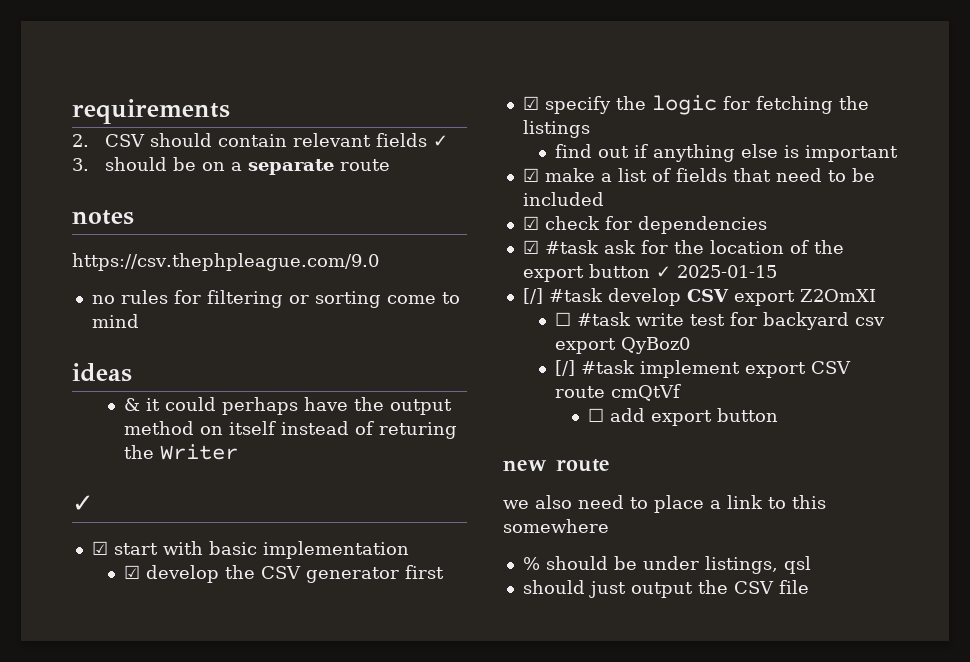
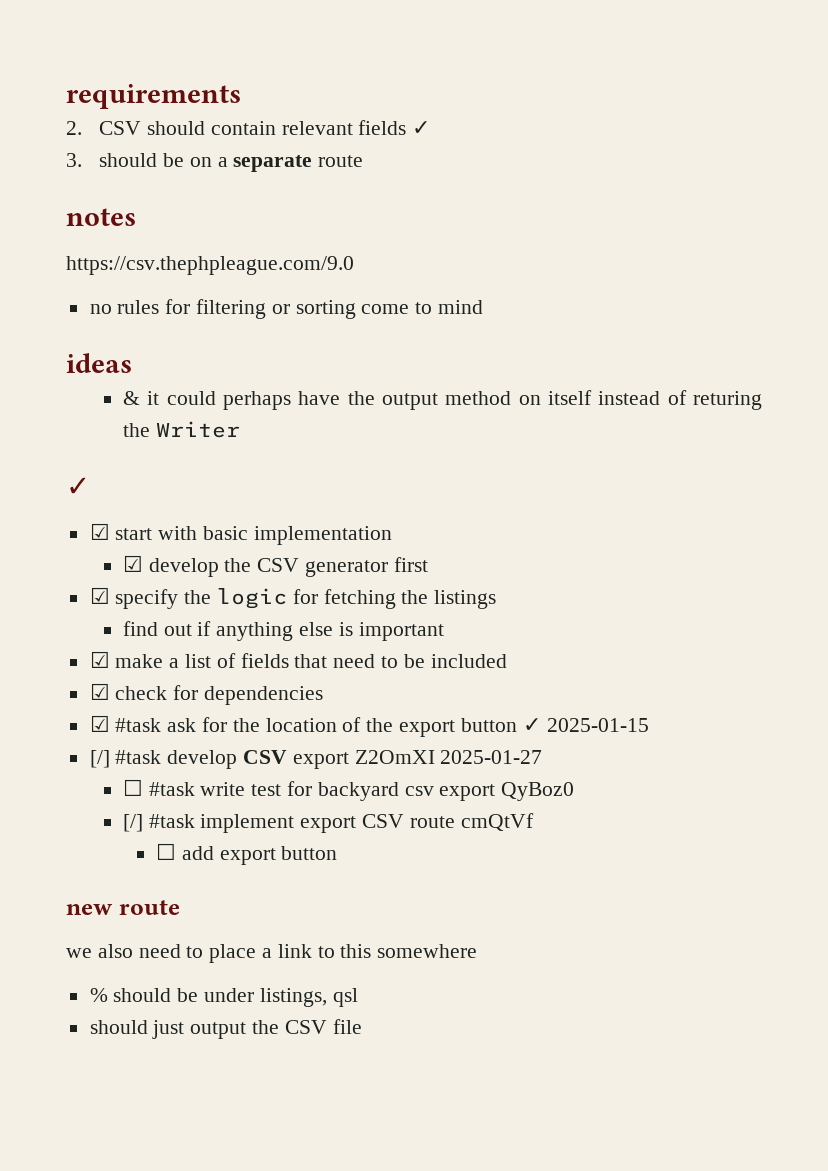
(876, 295) none -> [440,750,543,764] 2025-01-27

